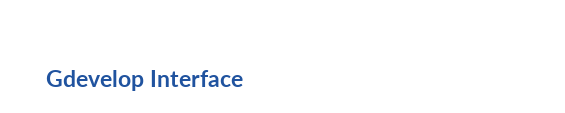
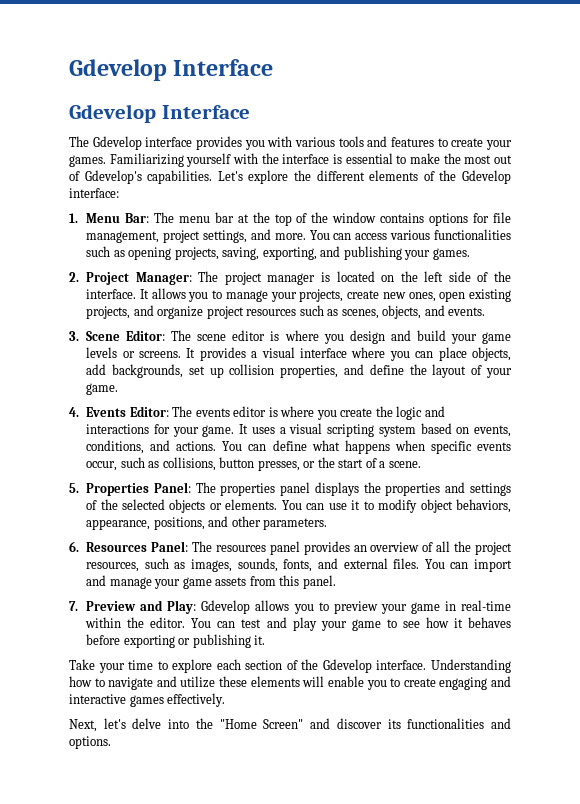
[46,70,244,91] Gdevelop Interface -> [69,59,274,81] [69,104,250,123] [69,136,513,150] [69,153,512,167] [69,170,512,184] [69,188,119,198] [69,212,511,226] [86,229,511,243] [86,246,470,260] [69,271,511,285] [86,288,512,302] [86,305,486,319] [69,330,511,344] [86,347,511,361] [86,364,512,378] [86,383,119,395] [69,406,445,420] [86,423,512,437] [86,440,511,454] [86,457,421,471] [69,482,511,496] [86,499,512,513] [86,516,328,530] [69,541,513,555] [86,558,512,572] [86,575,336,589] [69,600,512,614] [85,617,512,631] [86,634,266,648] [69,659,511,673] [69,676,512,690] [69,693,226,707] [69,718,512,732] [69,736,111,749] Gdevelop Interface // Gdevelop Interface // The Gdevelop interface provides you with various tools and features to create your games. Familiarizing yourself with the interface is essential to make the most out of Gdevelop's capabilities. Let's explore the different elements of the Gdevelop interface: // 1. Menu Bar: The menu bar at the top of the window contains options for file management, project settings, and more. You can access various functionalities such as opening projects, saving, exporting, and publishing your games. // 2. Project Manager: The project manager is located on the left side of the interface. It allows you to manage your projects, create new ones, open existing projects, and organize project resources such as scenes, objects, and events. // 3. Scene Editor: The scene editor is where you design and build your game levels or screens. It provides a visual interface where you can place objects, add backgrounds, set up collision properties, and define the layout of your game. // 4. Events Editor: The events editor is where you create the logic and interactions for your game. It uses a visual scripting system based on events, conditions, and actions. You can define what happens when specific events occur, such as collisions, button presses, or the start of a scene. // 5. Properties Panel: The properties panel displays the properties and settings of the selected objects or elements. You can use it to modify object behaviors, appearance, positions, and other parameters. // 6. Resources Panel: The resources panel provides an overview of all the project resources, such as images, sounds, fonts, and external files. You can import and manage your game assets from this panel. // 7. Preview and Play: Gdevelop allows you to preview your game in real-time within the editor. You can test and play your game to see how it behaves before exporting or publishing it. // Take your time to explore each section of the Gdevelop interface. Understanding how to navigate and utilize these elements will enable you to create engaging and interactive games effectively. // Next, let's delve into the "Home Screen" and discover its functionalities and options.

